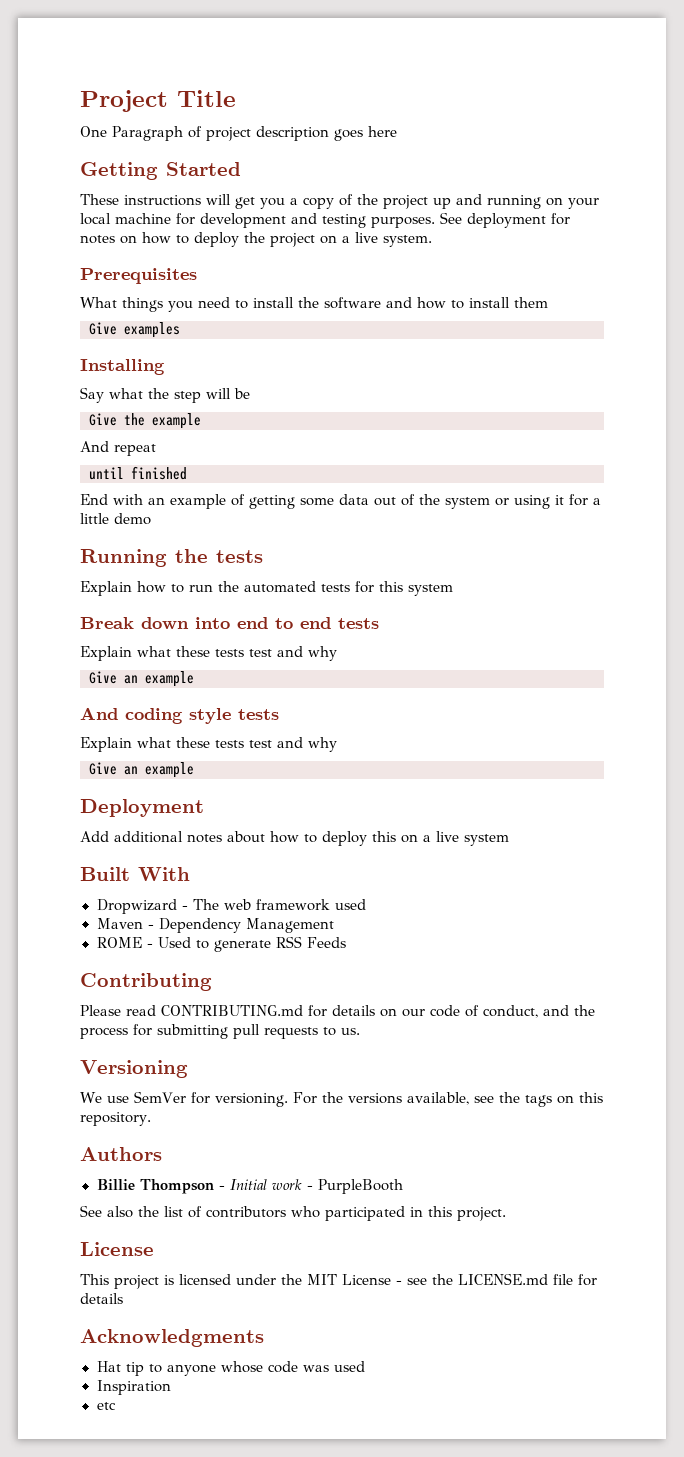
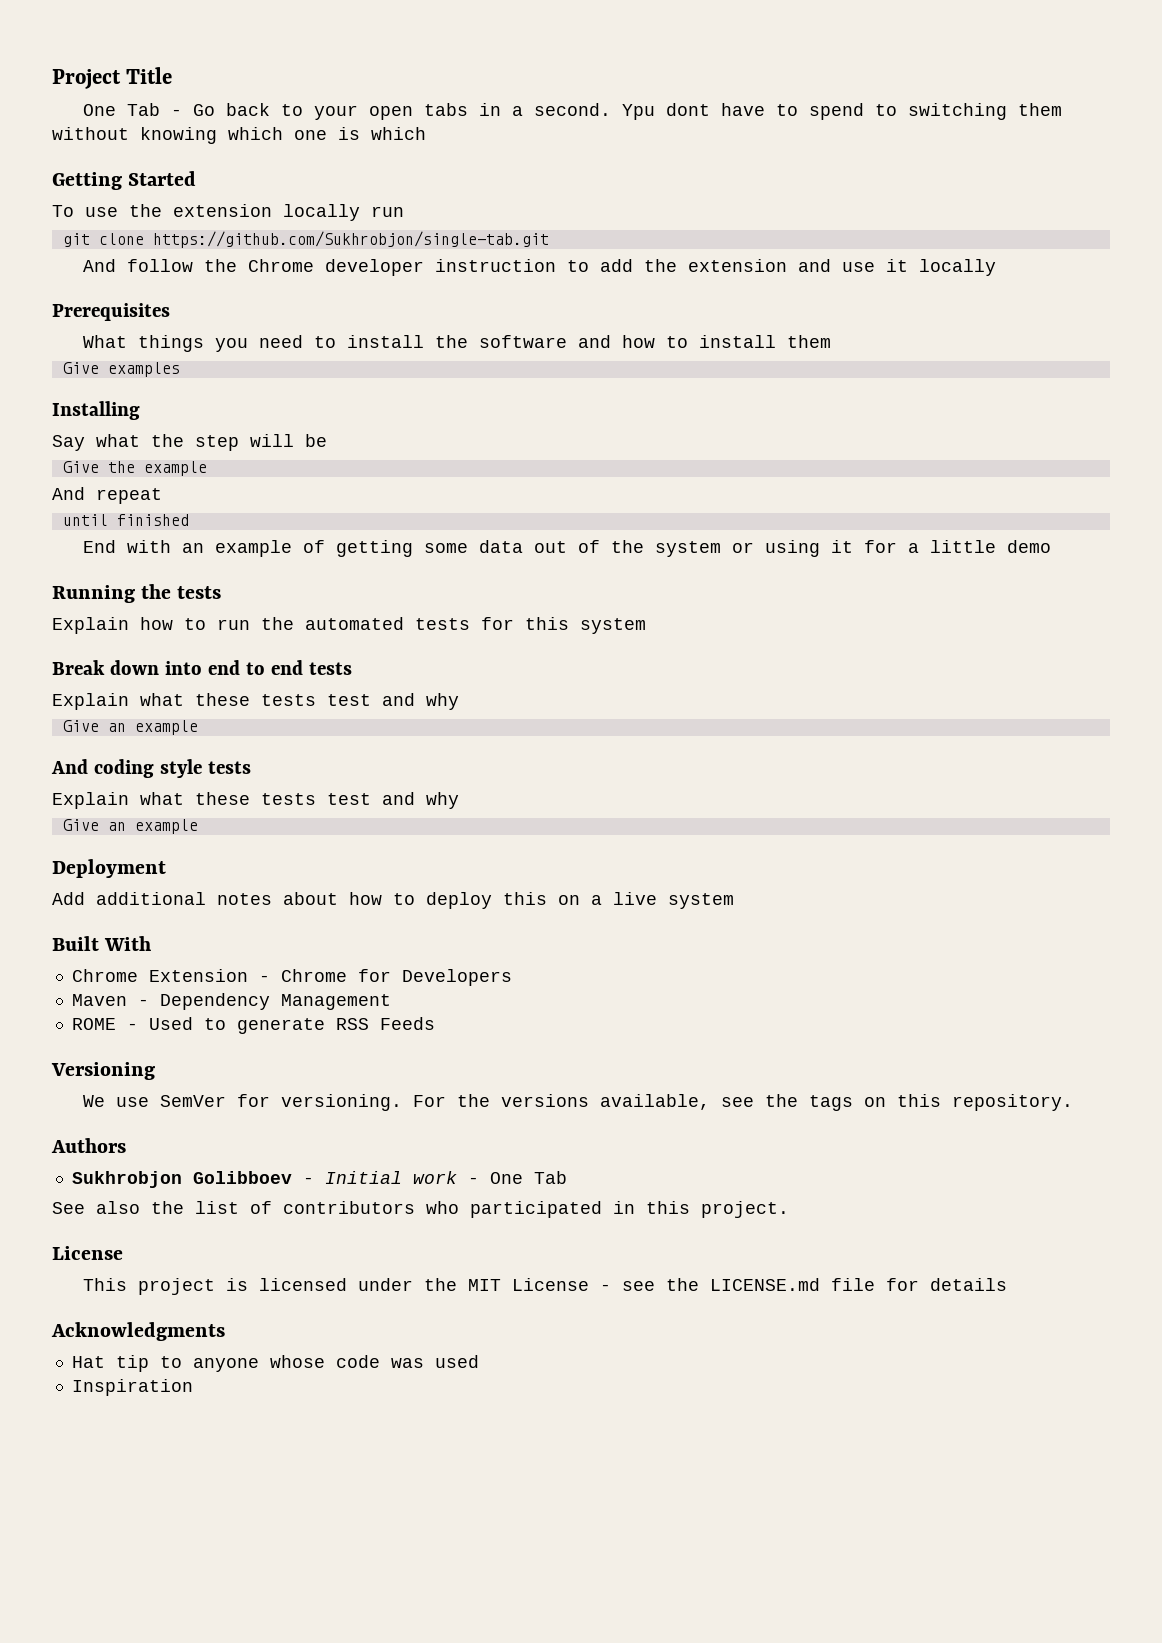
[112,126,397,141] [80,162,241,180] [80,194,599,209] [80,212,570,228] [80,232,432,247] Paragraph of project description goes here // Getting Started // These instructions will get you a copy of the project up and running on your local machine for development and testing purposes. See deployment for notes on how to deploy the project on a live system. -> [127,103,1063,120] [52,127,426,144] [52,171,197,190] [52,204,404,221] [62,231,549,248] [83,259,997,276] Tab - Go back to your open tabs in a second. Ypu dont have to spend to switching them without knowing which one is which // Getting Started // To use the extension locally run // git clone https://github.com/Sukhrobjon/single-tab.git // And follow the Chrome developer instruction to add the extension and use it locally
[96,899,366,914] Dropwizard - The web framework used -> [71,969,512,986] Chrome Extension - Chrome for Developers
[80,973,212,991] [80,1005,595,1018] [80,1024,360,1039] // Contributing // Please read CONTRIBUTING.md for details on our code of conduct, and the process for submitting pull requests to us. -> (435, 1023) none
[96,1179,214,1194] Billie Thompson -> [71,1171,292,1188] Sukhrobjon Golibboev
[317,1179,403,1194] PurpleBooth -> [489,1171,567,1184] One Tab
[96,1402,116,1410] // etc -> (193, 1387) none

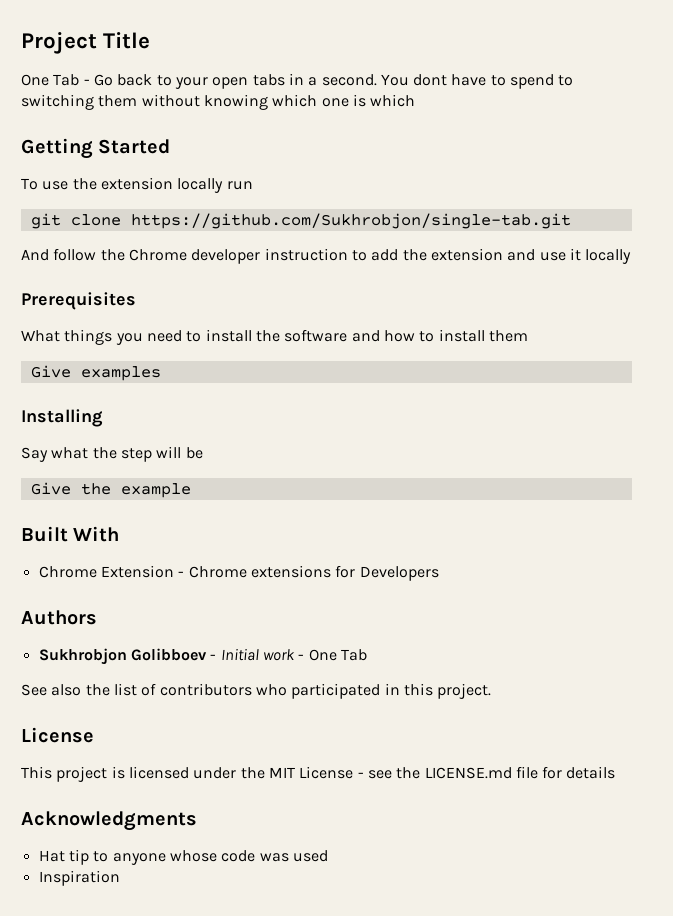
[622,104,656,120] Ypu -> [380,74,409,86] You
[52,487,162,504] [62,514,189,526] [83,540,1052,557] [52,584,222,603] [52,617,646,634] [52,660,352,675] [52,693,459,710] [62,720,198,735] [51,759,251,778] [52,792,459,809] [62,819,198,834] [52,859,166,878] [52,892,734,909] // And repeat // until finished // End with an example of getting some data out of the system or using it for a little demo // Running the tests // Explain how to run the automated tests for this system // Break down into end to end tests // Explain what these tests test and why // Give an example // And coding style tests // Explain what these tests test and why // Give an example // Deployment // Add additional notes about how to deploy this on a live system -> (191, 490) none
(347, 975) none -> [250,565,331,578] extensions
[71,993,391,1010] [71,1017,435,1034] [51,1062,155,1080] [83,1094,1074,1111] // Maven - Dependency Management // ROME - Used to generate RSS Feeds // Versioning // We use SemVer for versioning. For the versions available, see the tags on this repository. -> (439, 573) none

